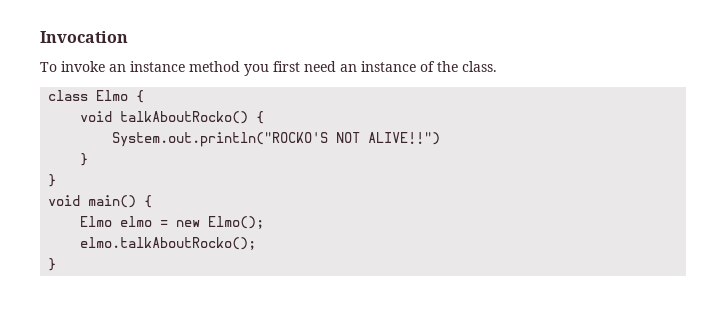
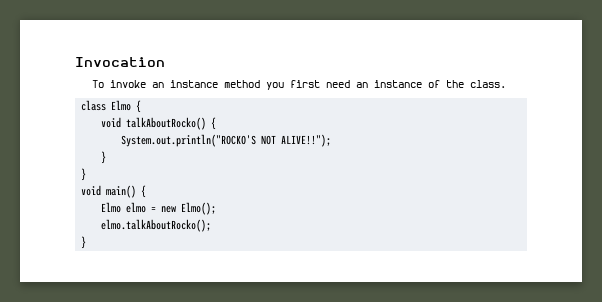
[368,132,441,145] ALIVE!!") -> [281,134,332,147] ALIVE!!");

